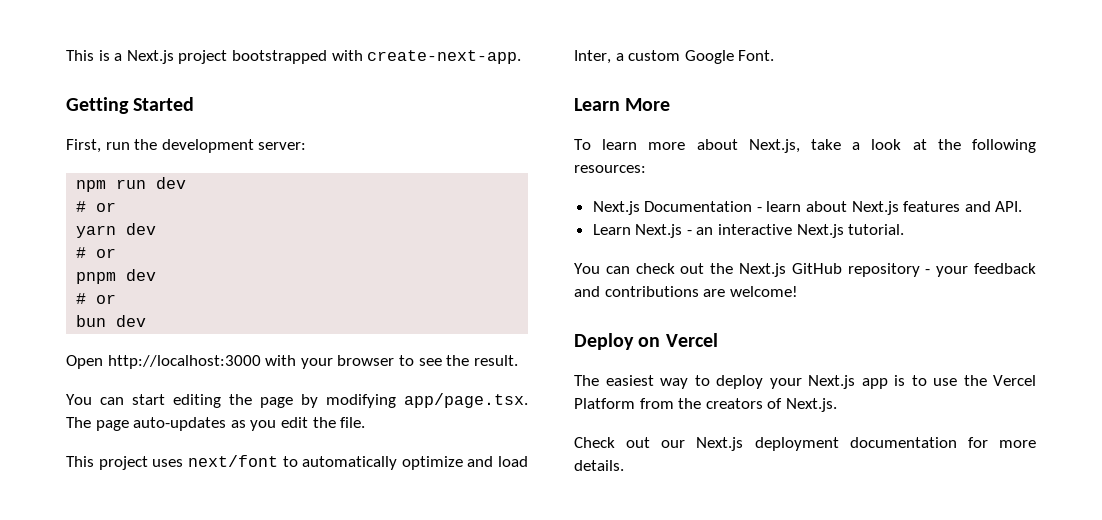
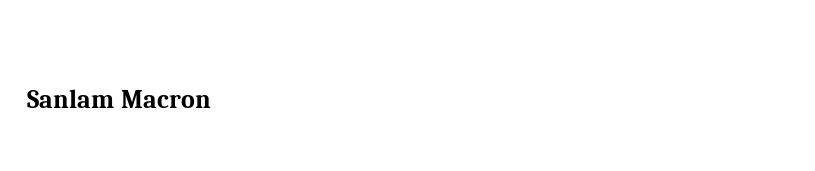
[66,50,522,64] [66,97,195,114] [66,139,307,153] [76,177,187,192] [76,201,117,212] [76,223,157,238] [76,247,117,258] [76,269,157,284] [76,293,117,304] [76,315,147,327] [66,355,518,369] [66,393,528,408] [66,417,366,431] [66,455,528,470] [574,50,775,64] [574,98,671,111] [574,139,1036,153] [574,165,646,173] [592,201,1023,215] [592,224,905,238] [574,263,1036,277] [574,286,798,297] [574,333,718,350] [574,375,1036,389] [574,398,837,412] [574,437,1036,451] [574,460,624,471] This is a Next.js project bootstrapped with create-next-app. // Getting Started // First, run the development server: // npm run dev // # or // yarn dev // # or // pnpm dev // # or // bun dev // Open http://localhost:3000 with your browser to see the result. // You can start editing the page by modifying app/page.tsx. The page auto-updates as you edit the file. // This project uses next/font to automatically optimize and load Inter, a custom Google Font. // Learn More // To learn more about Next.js, take a look at the following resources: // Next.js Documentation - learn about Next.js features and API. // Learn Next.js - an interactive Next.js tutorial. // You can check out the Next.js GitHub repository - your feedback and contributions are welcome! // Deploy on Vercel // The easiest way to deploy your Next.js app is to use the Vercel Platform from the creators of Next.js. // Check out our Next.js deployment documentation for more details. -> [27,89,211,108] Sanlam Macron

